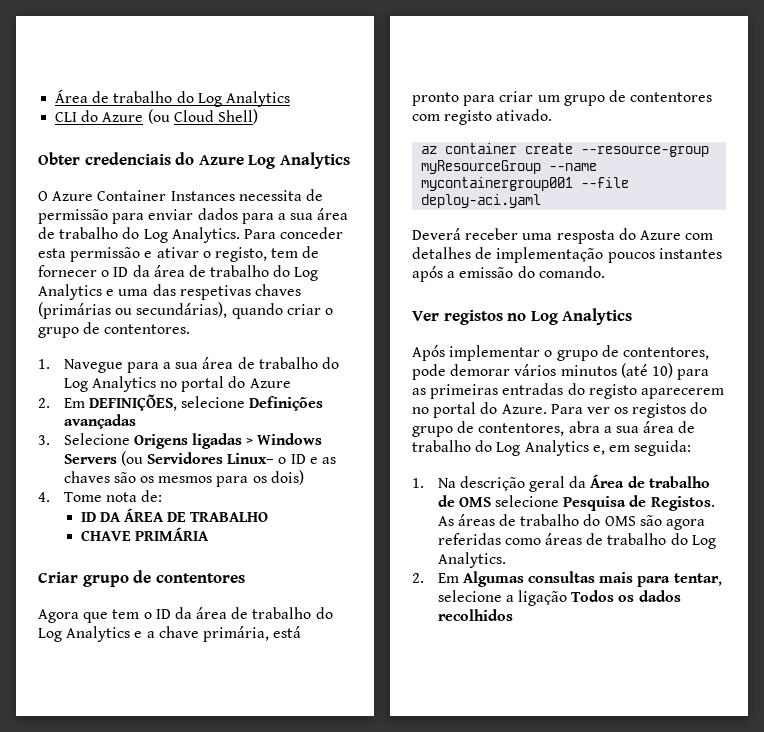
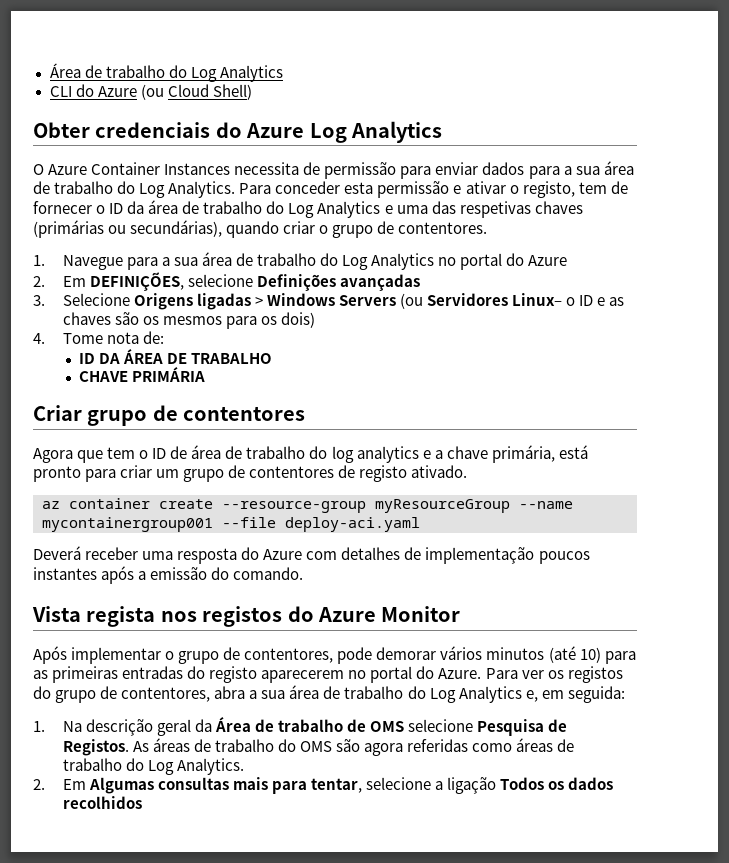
[174,607,333,619] [38,626,131,642] da área de trabalho do Log Analytics -> [170,445,419,463] de área de trabalho do log analytics
[412,114,440,121] com -> [338,465,356,478] de
[412,308,633,325] Ver registos no Log Analytics -> [32,606,461,627] Vista regista nos registos do Azure Monitor

